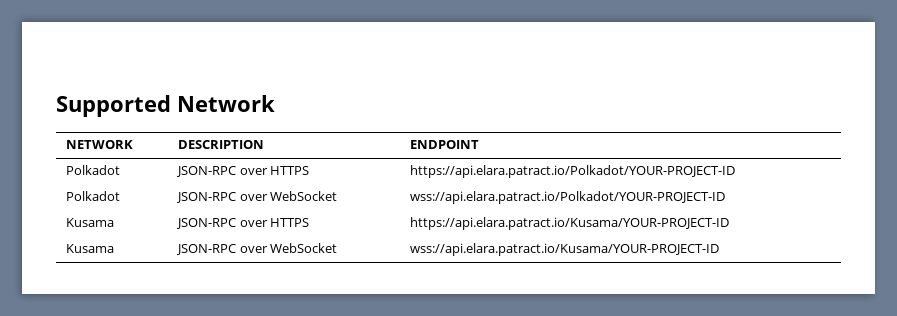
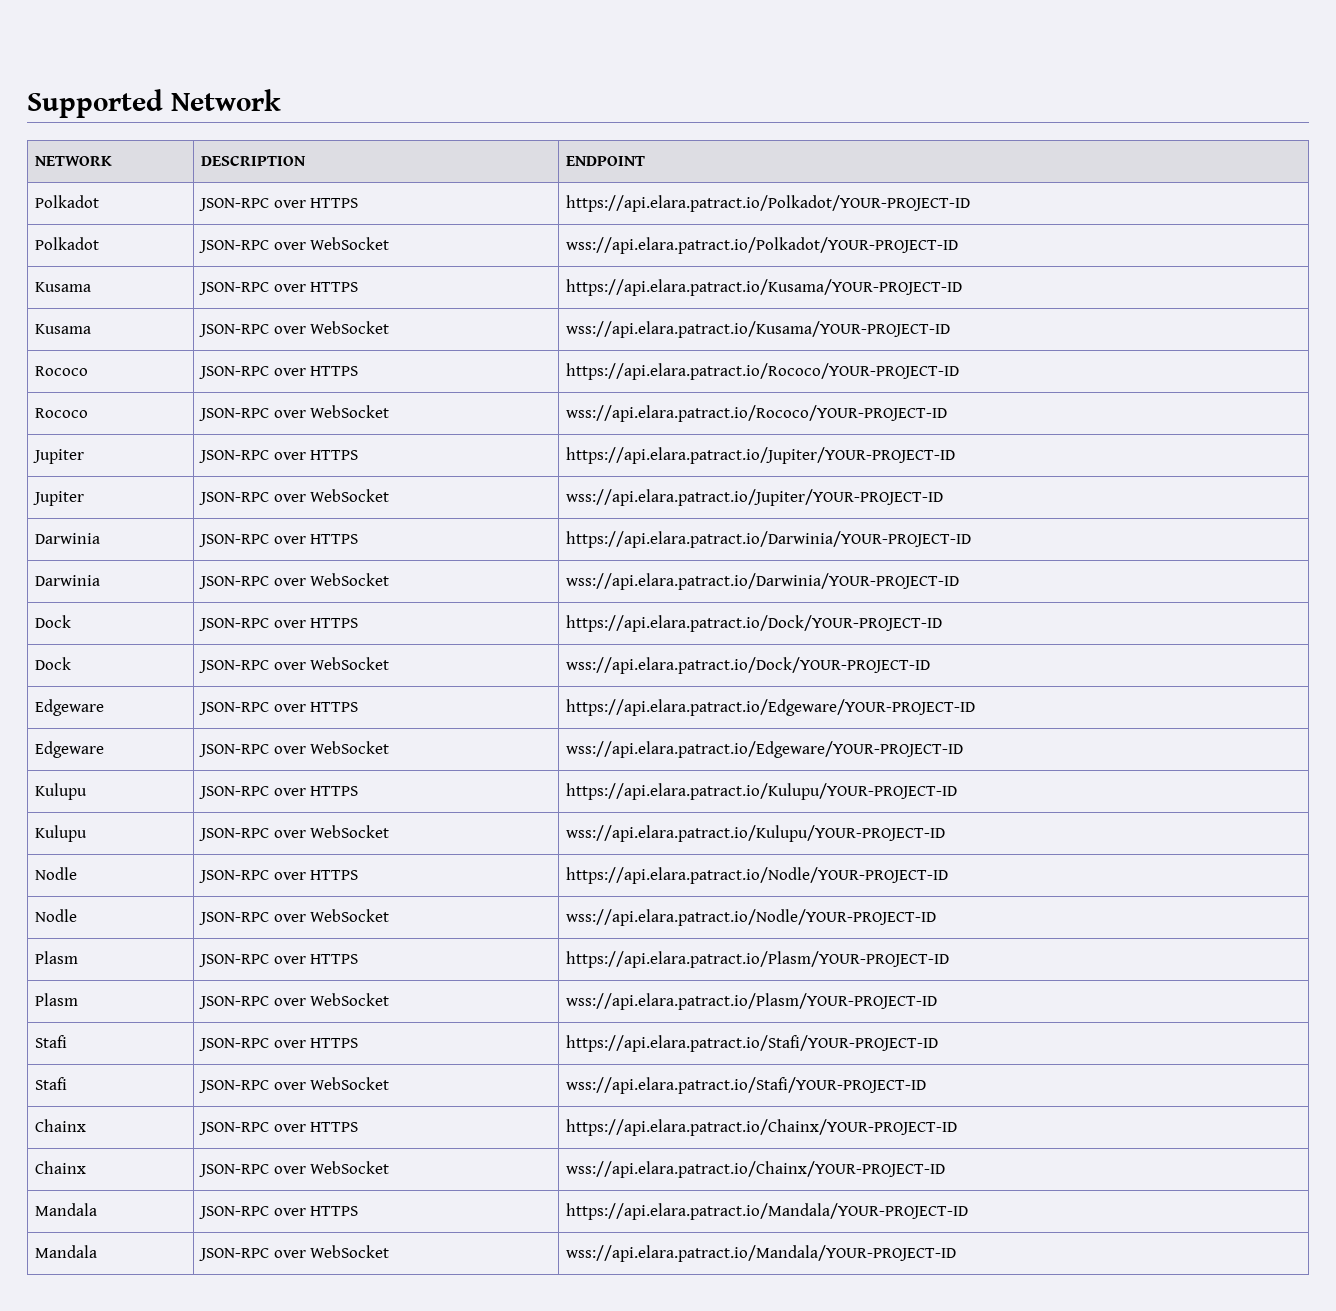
(720, 249) none -> [35,366,89,376] [199,366,359,379] [566,363,960,380] [35,408,89,418] [199,405,390,421] [566,405,948,422] [33,449,85,464] [199,450,359,463] [566,447,956,464] [33,491,85,506] [199,489,390,505] [566,489,944,506] [35,533,101,544] [199,534,359,547] [566,531,972,548] [35,575,101,586] [199,573,390,589] [566,573,960,590] [35,615,72,628] [199,618,359,631] [566,615,943,632] [35,657,72,670] [199,657,390,673] [566,657,931,674] [35,699,105,716] [199,702,359,715] [566,699,976,716] [35,741,105,758] [199,741,390,757] [566,741,964,758] [35,783,88,800] [199,786,359,799] [566,783,958,800] [35,825,88,842] [199,825,390,841] [566,825,946,842] [35,867,78,880] [199,870,359,883] [566,867,949,884] [35,909,78,922] [199,909,390,925] [566,909,937,926] [35,951,79,964] [199,954,359,967] [566,951,950,968] [35,993,79,1006] [199,993,390,1009] [566,993,938,1010] [35,1035,68,1048] [199,1038,359,1051] [566,1035,939,1052] [35,1077,68,1090] [199,1077,390,1093] [566,1077,927,1094] [35,1119,87,1132] [199,1122,359,1135] [566,1119,958,1136] [35,1161,87,1174] [199,1161,390,1177] [566,1161,946,1178] [35,1203,98,1216] [199,1206,359,1219] [566,1203,969,1220] [35,1245,98,1258] [199,1245,390,1261] [566,1245,957,1262] // Rococo | JSON-RPC over HTTPS | https://api.elara.patract.io/Rococo/YOUR-PROJECT-ID // Rococo | JSON-RPC over WebSocket | wss://api.elara.patract.io/Rococo/YOUR-PROJECT-ID // Jupiter | JSON-RPC over HTTPS | https://api.elara.patract.io/Jupiter/YOUR-PROJECT-ID // Jupiter | JSON-RPC over WebSocket | wss://api.elara.patract.io/Jupiter/YOUR-PROJECT-ID // Darwinia | JSON-RPC over HTTPS | https://api.elara.patract.io/Darwinia/YOUR-PROJECT-ID // Darwinia | JSON-RPC over WebSocket | wss://api.elara.patract.io/Darwinia/YOUR-PROJECT-ID // Dock | JSON-RPC over HTTPS | https://api.elara.patract.io/Dock/YOUR-PROJECT-ID // Dock | JSON-RPC over WebSocket | wss://api.elara.patract.io/Dock/YOUR-PROJECT-ID // Edgeware | JSON-RPC over HTTPS | https://api.elara.patract.io/Edgeware/YOUR-PROJECT-ID // Edgeware | JSON-RPC over WebSocket | wss://api.elara.patract.io/Edgeware/YOUR-PROJECT-ID // Kulupu | JSON-RPC over HTTPS | https://api.elara.patract.io/Kulupu/YOUR-PROJECT-ID // Kulupu | JSON-RPC over WebSocket | wss://api.elara.patract.io/Kulupu/YOUR-PROJECT-ID // Nodle | JSON-RPC over HTTPS | https://api.elara.patract.io/Nodle/YOUR-PROJECT-ID // Nodle | JSON-RPC over WebSocket | wss://api.elara.patract.io/Nodle/YOUR-PROJECT-ID // Plasm | JSON-RPC over HTTPS | https://api.elara.patract.io/Plasm/YOUR-PROJECT-ID // Plasm | JSON-RPC over WebSocket | wss://api.elara.patract.io/Plasm/YOUR-PROJECT-ID // Stafi | JSON-RPC over HTTPS | https://api.elara.patract.io/Stafi/YOUR-PROJECT-ID // Stafi | JSON-RPC over WebSocket | wss://api.elara.patract.io/Stafi/YOUR-PROJECT-ID // Chainx | JSON-RPC over HTTPS | https://api.elara.patract.io/Chainx/YOUR-PROJECT-ID // Chainx | JSON-RPC over WebSocket | wss://api.elara.patract.io/Chainx/YOUR-PROJECT-ID // Mandala | JSON-RPC over HTTPS | https://api.elara.patract.io/Mandala/YOUR-PROJECT-ID // Mandala | JSON-RPC over WebSocket | wss://api.elara.patract.io/Mandala/YOUR-PROJECT-ID

